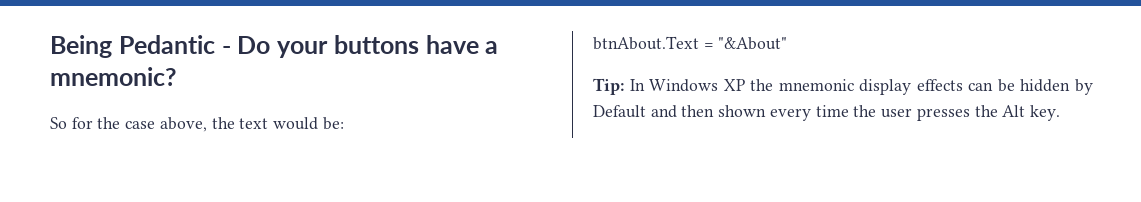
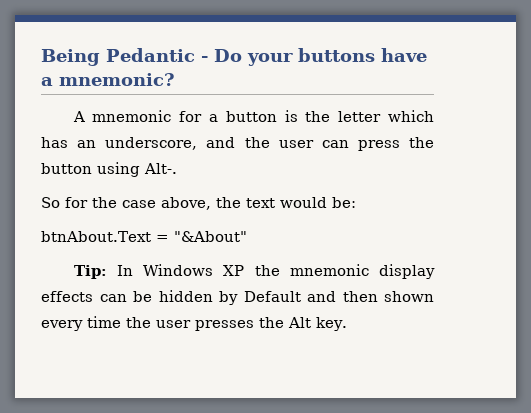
(177, 76) none -> [72,110,434,122] [41,137,434,151] [41,162,177,177] // A mnemonic for a button is the letter which has an underscore, and the user can press the button using Alt-.

